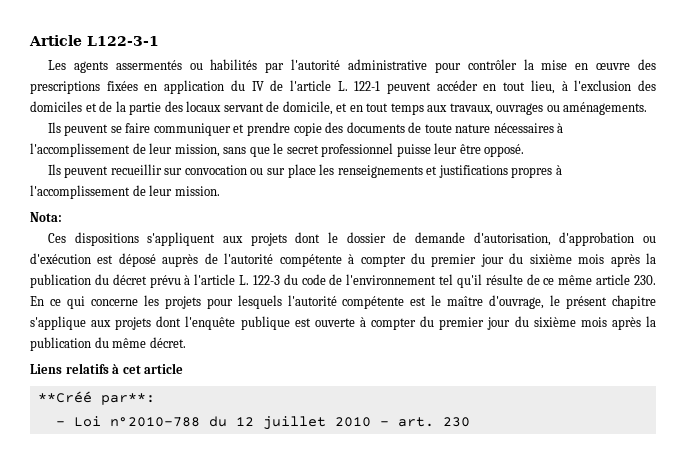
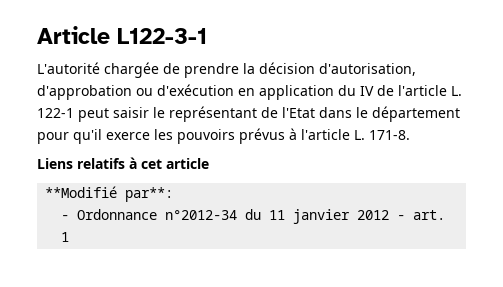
[47,59,656,73] [30,81,138,94] Les agents assermentés ou habilités par l'autorité administrative pour contrôler la mise en œuvre des prescriptions fixées -> [37,62,416,78] [37,84,234,100] L'autorité chargée de prendre la décision d'autorisation, d'approbation ou d'exécution
[387,80,656,94] [30,101,648,115] [47,122,564,136] [30,143,525,157] [47,164,562,178] [30,185,220,199] [30,212,62,222] [47,232,656,246] [30,253,656,267] [30,274,657,288] [30,295,656,309] [30,316,657,330] [30,337,186,351] peuvent accéder en tout lieu, à l'exclusion des domiciles et de la partie des locaux servant de domicile, et en tout temps aux travaux, ouvrages ou aménagements. // Ils peuvent se faire communiquer et prendre copie des documents de toute nature nécessaires à l'accomplissement de leur mission, sans que le secret professionnel puisse leur être opposé. // Ils peuvent recueillir sur convocation ou sur place les renseignements et justifications propres à l'accomplissement de leur mission. // Nota: // Ces dispositions s'appliquent aux projets dont le dossier de demande d'autorisation, d'approbation ou d'exécution est déposé auprès de l'autorité compétente à compter du premier jour du sixième mois après la publication du décret prévu à l'article L. 122-3 du code de l'environnement tel qu'il résulte de ce même article 230. En ce qui concerne les projets pour lesquels l'autorité compétente est le maître d'ouvrage, le présent chapitre s'applique aux projets dont l'enquête publique est ouverte à compter du premier jour du sixième mois après la publication du même décret. -> [78,106,460,122] [37,128,410,144] peut saisir le représentant de l'Etat dans le département pour qu'il exerce les pouvoirs prévus à l'article L. 171-8.
[37,391,92,403] **Créé -> [45,186,118,198] **Modifié
[73,416,371,430] Loi n°2010-788 du 12 juillet 2010 -> [77,209,390,224] Ordonnance n°2012-34 du 11 janvier 2012
[442,417,470,427] 230 -> [61,232,70,242] 1

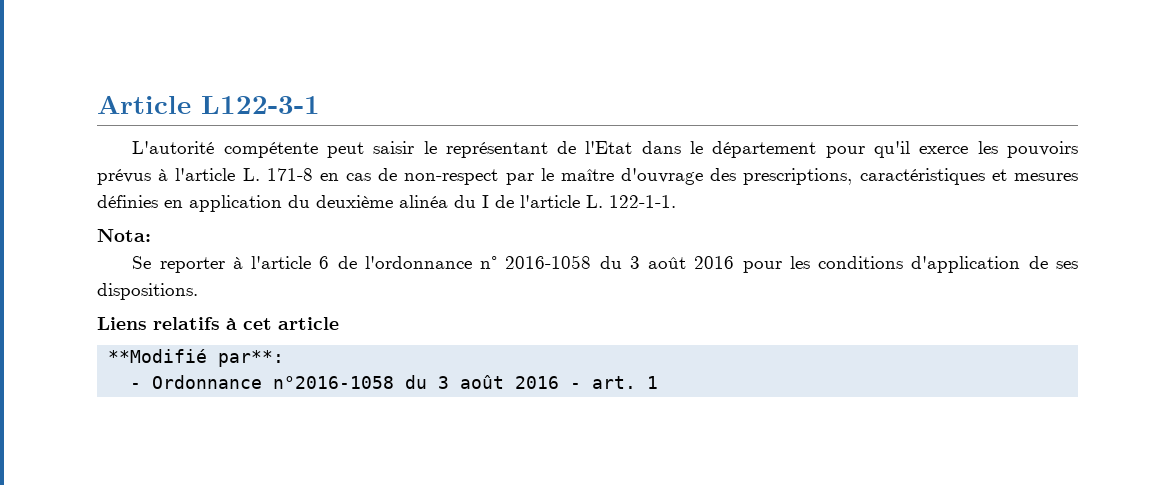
[104,62,416,78] [37,84,462,100] [37,108,74,118] chargée de prendre la décision d'autorisation, d'approbation ou d'exécution en application du IV de l'article L. 122-1 -> [223,142,318,158] compétente
[369,130,410,140] 171-8. -> [266,168,1078,185] [97,195,676,212] [97,229,151,242] [132,255,1079,273] [97,283,198,300] 171-8 en cas de non-respect par le maître d'ouvrage des prescriptions, caractéristiques et mesures définies en application du deuxième alinéa du I de l'article L. 122-1-1. // Nota: // Se reporter à l'article 6 de l'ordonnance n° 2016-1058 du 3 août 2016 pour les conditions d'application de ses dispositions.
[165,209,390,224] n°2012-34 du 11 janvier 2012 -> [273,375,560,389] n°2016-1058 du 3 août 2016

